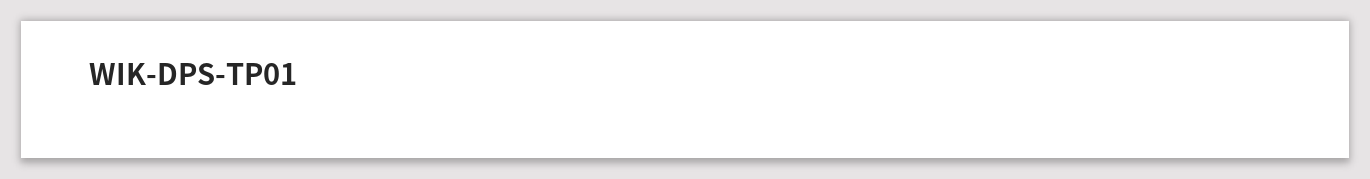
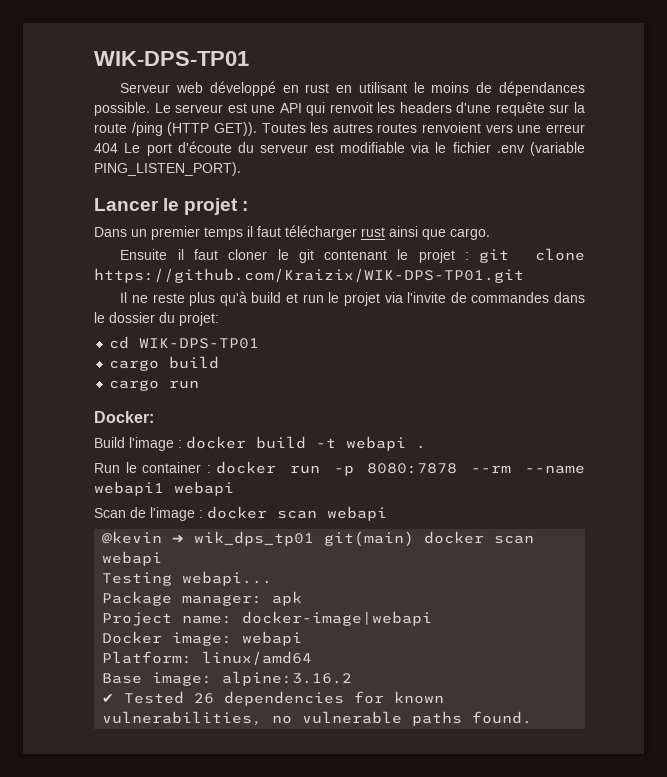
[89,63,297,85] WIK-DPS-TP01 -> [94,51,249,66] [120,81,586,96] [94,102,586,116] [94,122,585,136] [94,141,585,156] [94,162,241,176] [94,198,249,215] [94,225,490,240] [120,248,586,263] [94,268,524,283] [120,291,585,306] [94,312,219,326] [109,336,260,349] [109,356,220,371] [109,379,200,391] [94,411,154,423] [94,436,426,451] [94,461,585,476] [94,481,234,496] [94,506,387,521] [102,531,535,547] [102,551,163,566] [102,571,273,586] [102,591,303,606] [102,611,433,626] [102,631,303,646] [102,651,313,665] [102,671,353,686] [102,691,445,706] [102,711,533,726] WIK-DPS-TP01 // Serveur web développé en rust en utilisant le moins de dépendances possible. Le serveur est une API qui renvoit les headers d'une requête sur la route /ping (HTTP GET)). Toutes les autres routes renvoient vers une erreur 404 Le port d'écoute du serveur est modifiable via le fichier .env (variable PING_LISTEN_PORT). // Lancer le projet : // Dans un premier temps il faut télécharger rust ainsi que cargo. // Ensuite il faut cloner le git contenant le projet : git clone https://github.com/Kraizix/WIK-DPS-TP01.git // Il ne reste plus qu'à build et run le projet via l'invite de commandes dans le dossier du projet: // cd WIK-DPS-TP01 // cargo build // cargo run // Docker: // Build l'image : docker build -t webapi . // Run le container : docker run -p 8080:7878 --rm --name webapi1 webapi // Scan de l'image : docker scan webapi // @kevin ➜ wik_dps_tp01 git(main) docker scan webapi // Testing webapi... // Package manager: apk // Project name: docker-image|webapi // Docker image: webapi // Platform: linux/amd64 // Base image: alpine:3.16.2 // ✔ Tested 26 dependencies for known vulnerabilities, no vulnerable paths found.

